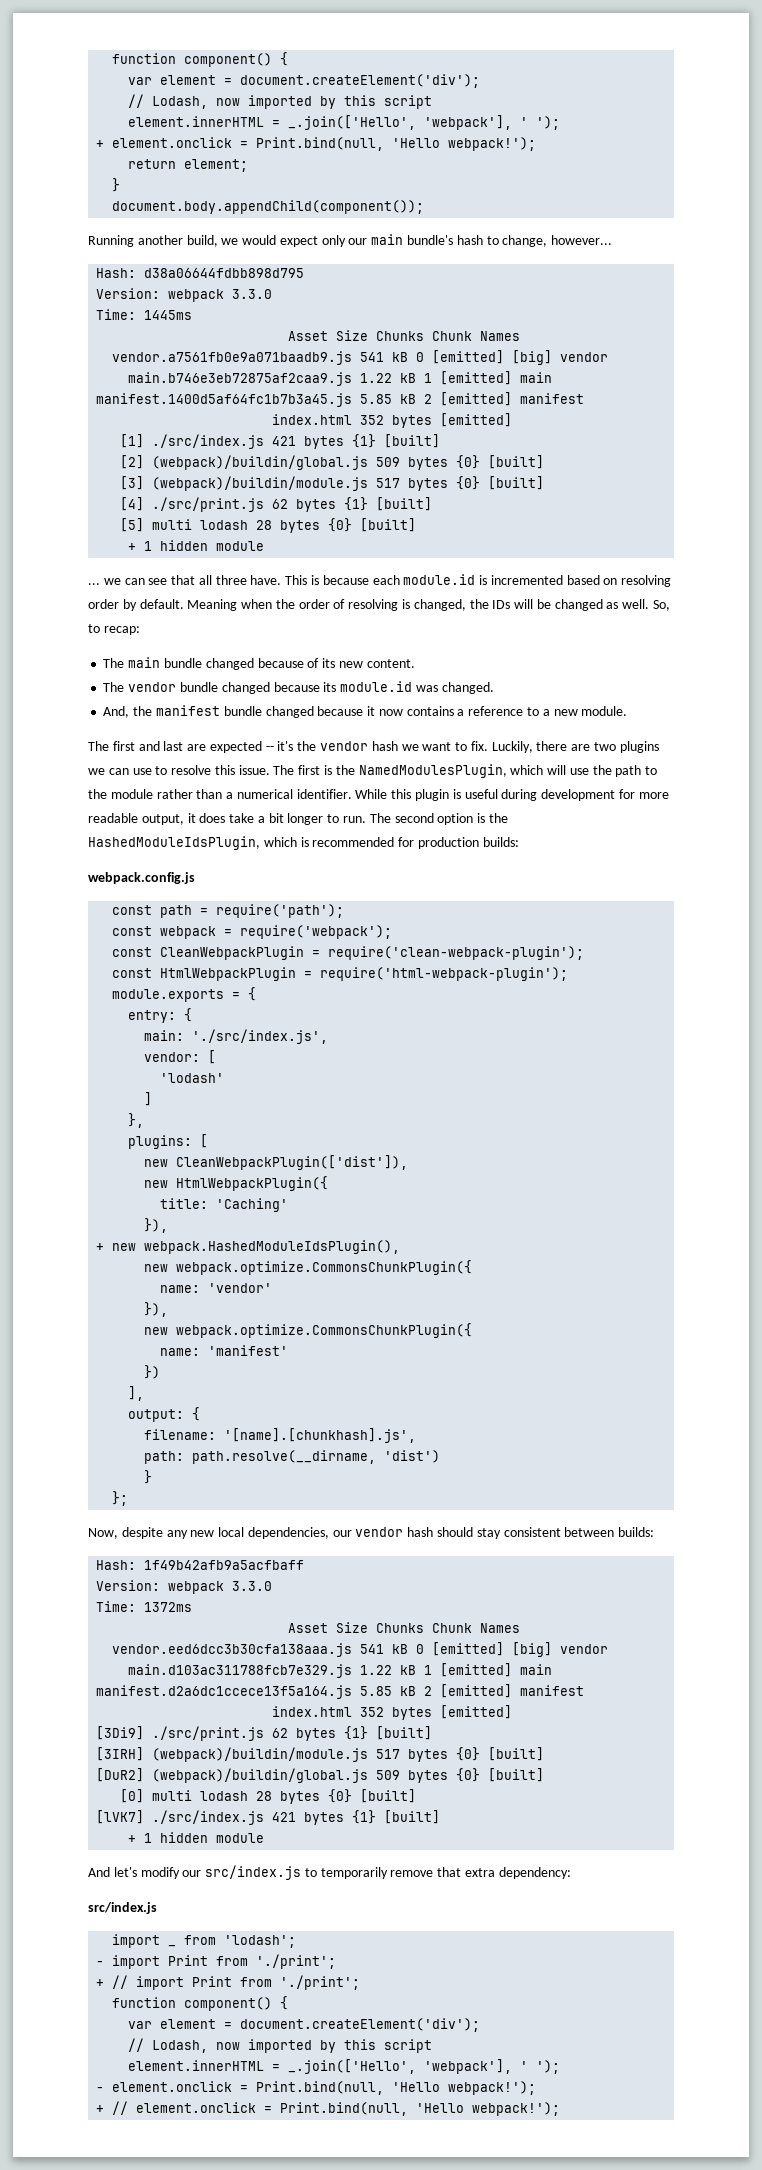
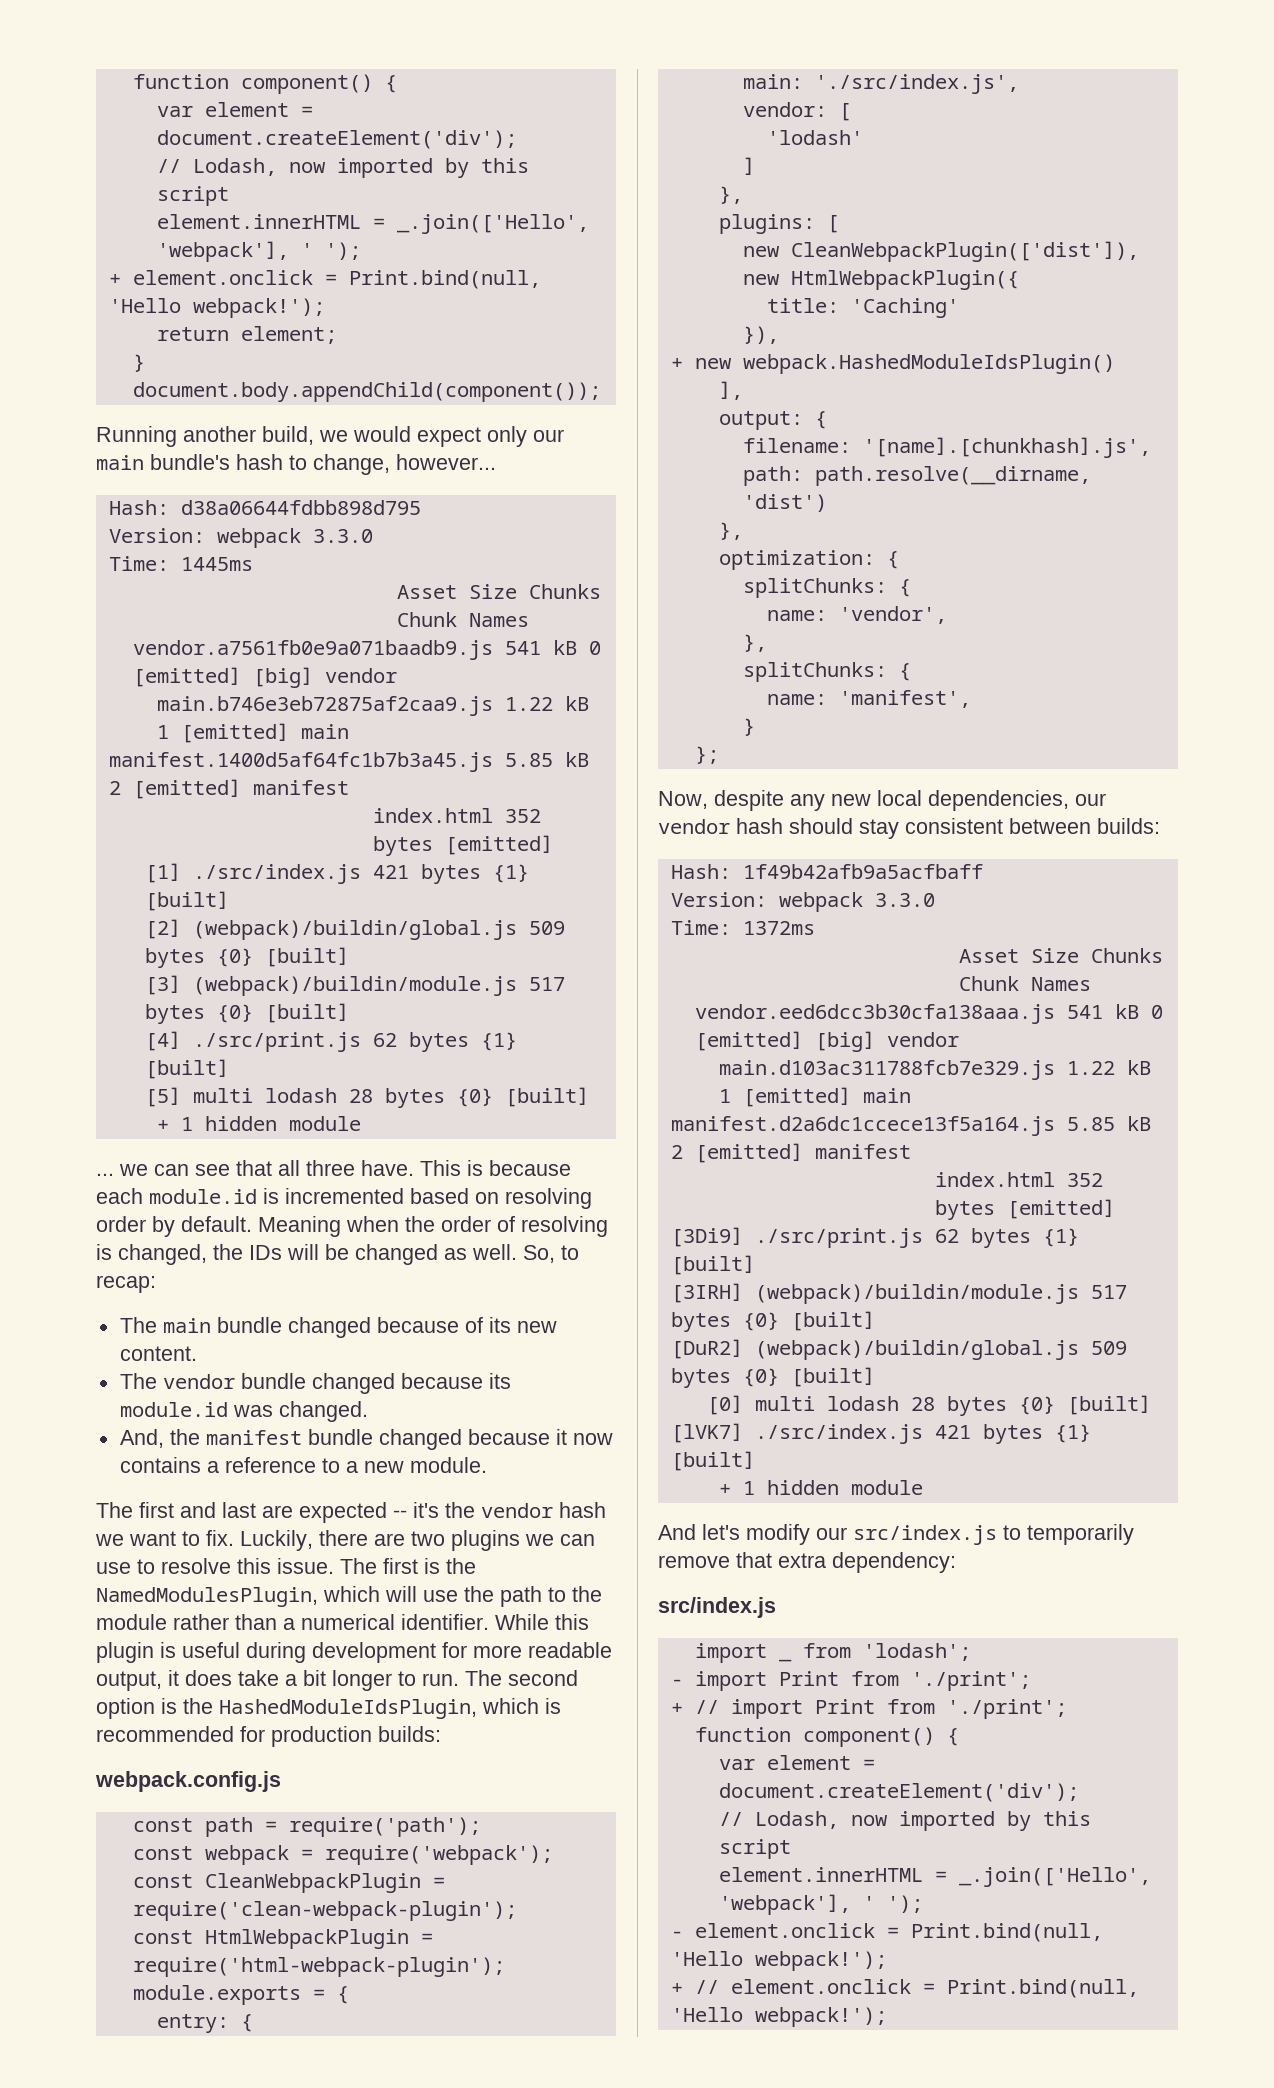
[144,1240,401,1254] [144,1260,473,1275] [160,1283,273,1293] [144,1302,169,1317] [144,1323,473,1338] [160,1345,289,1356] [144,1365,161,1379] webpack.HashedModuleIdsPlugin(), // new webpack.optimize.CommonsChunkPlugin({ // name: 'vendor' // }), // new webpack.optimize.CommonsChunkPlugin({ // name: 'manifest' // }) -> [742,354,1115,374] webpack.HashedModuleIdsPlugin()
(441, 1456) none -> [718,522,743,540] [718,550,899,570] [742,578,911,598] [766,606,947,624] [742,634,767,652] [742,662,911,682] [766,690,971,708] // }, // optimization: { // splitChunks: { // name: 'vendor', // }, // splitChunks: { // name: 'manifest',

